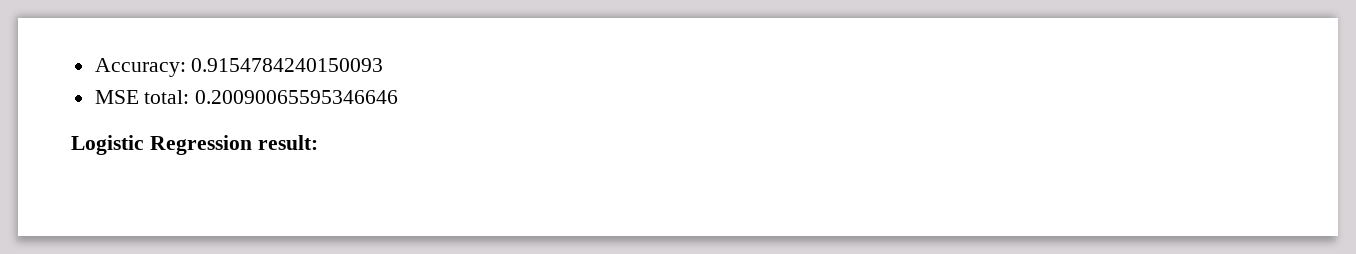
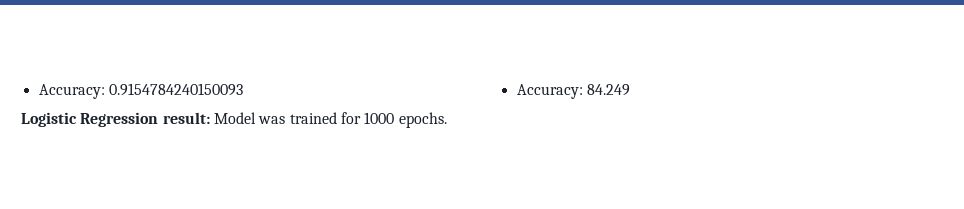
[94,90,399,104] // MSE total: 0.20090065595346646 -> (243, 89) none
(318, 142) none -> [213,112,447,128] [516,84,630,99] Model was trained for 1000 epochs. // Accuracy: 84.249

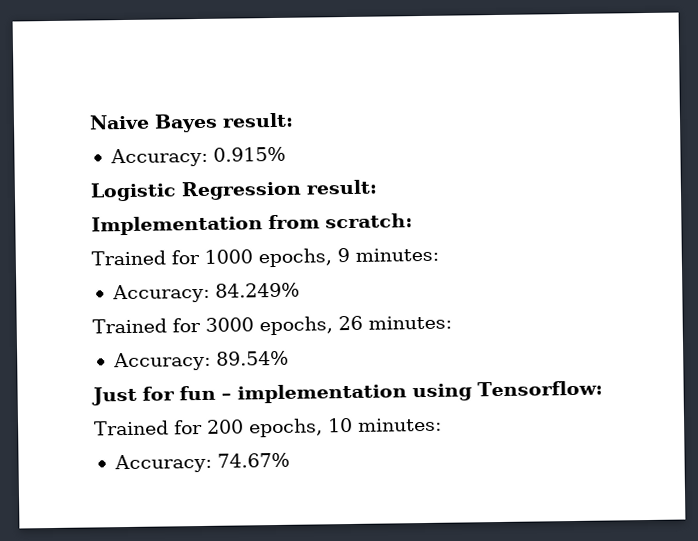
[38,83,243,99] [21,112,447,128] [516,84,630,99] Accuracy: 0.9154784240150093 // Logistic Regression result: Model was trained for 1000 epochs. // Accuracy: 84.249 -> [89,112,294,133] [109,146,286,168] [90,179,377,202] [91,213,413,236] [91,247,439,268] [111,282,300,304] [92,315,452,336] [112,350,289,372] [91,380,603,406] [94,417,442,438] [113,452,290,474] Naive Bayes result: // Accuracy: 0.915% // Logistic Regression result: // Implementation from scratch: // Trained for 1000 epochs, 9 minutes: // Accuracy: 84.249% // Trained for 3000 epochs, 26 minutes: // Accuracy: 89.54% // Just for fun – implementation using Tensorflow: // Trained for 200 epochs, 10 minutes: // Accuracy: 74.67%

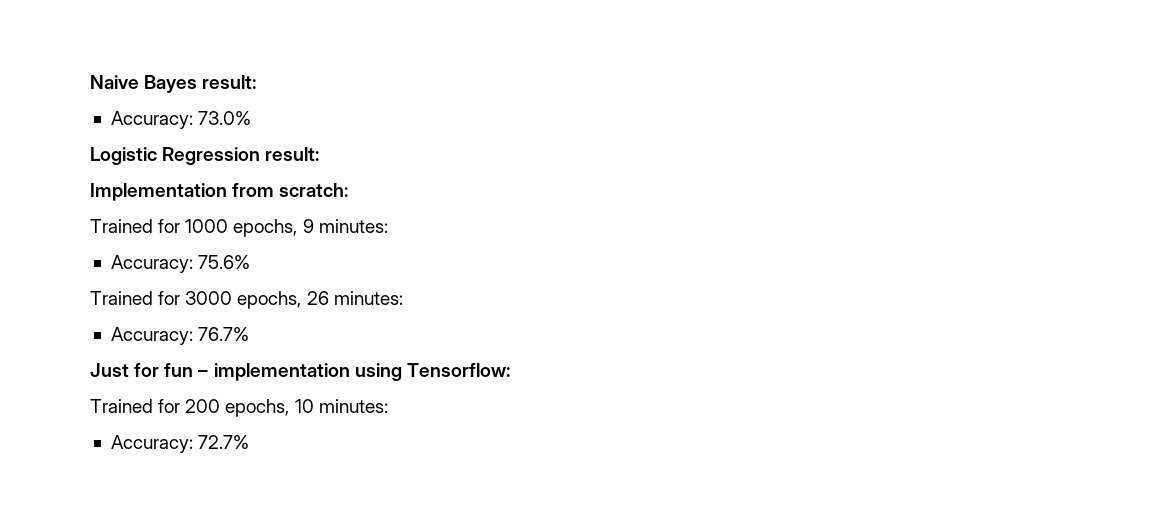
[212,146,286,162] 0.915% -> [198,111,252,125] 73.0%
[214,282,300,298] 84.249% -> [198,255,251,269] 75.6%
[215,350,289,366] 89.54% -> [198,327,250,341] 76.7%
[216,452,290,468] 74.67% -> [198,435,250,449] 72.7%

